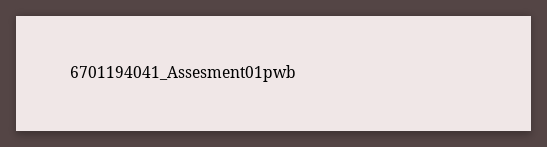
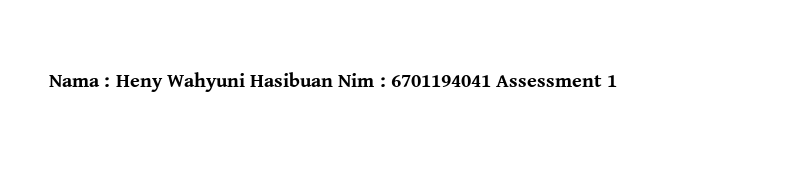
[70,65,296,82] 6701194041_Assesment01pwb -> [49,72,618,92] Nama : Heny Wahyuni Hasibuan Nim : 6701194041 Assessment 1

